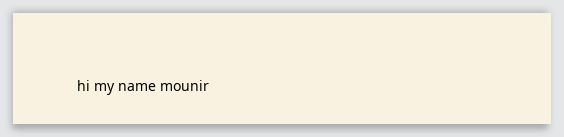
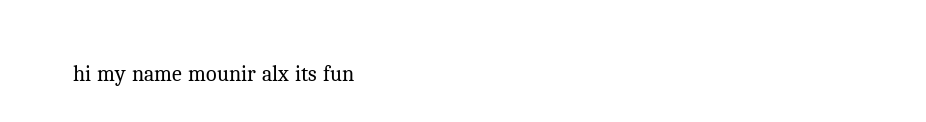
(209, 85) none -> [261,65,354,81] alx its fun

